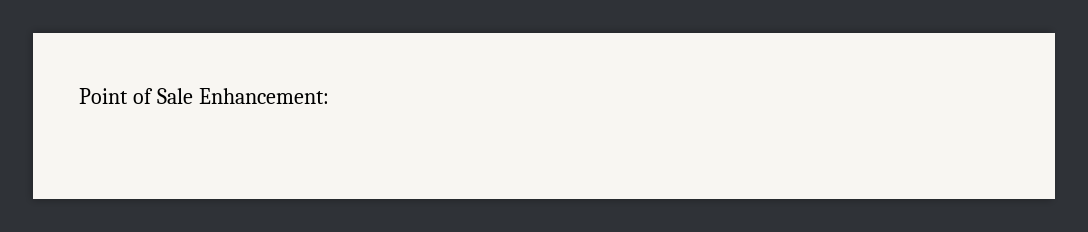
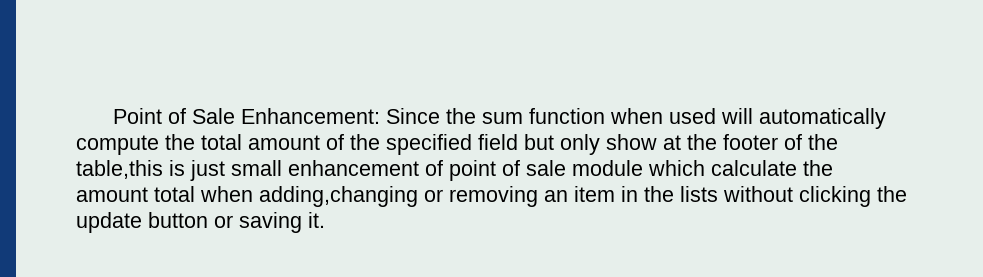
(329, 96) none -> [385,108,886,129] [76,134,838,155] [76,160,833,181] [76,186,907,207] [76,212,325,233] Since the sum function when used will automatically compute the total amount of the specified field but only show at the footer of the table,this is just small enhancement of point of sale module which calculate the amount total when adding,changing or removing an item in the lists without clicking the update button or saving it.

